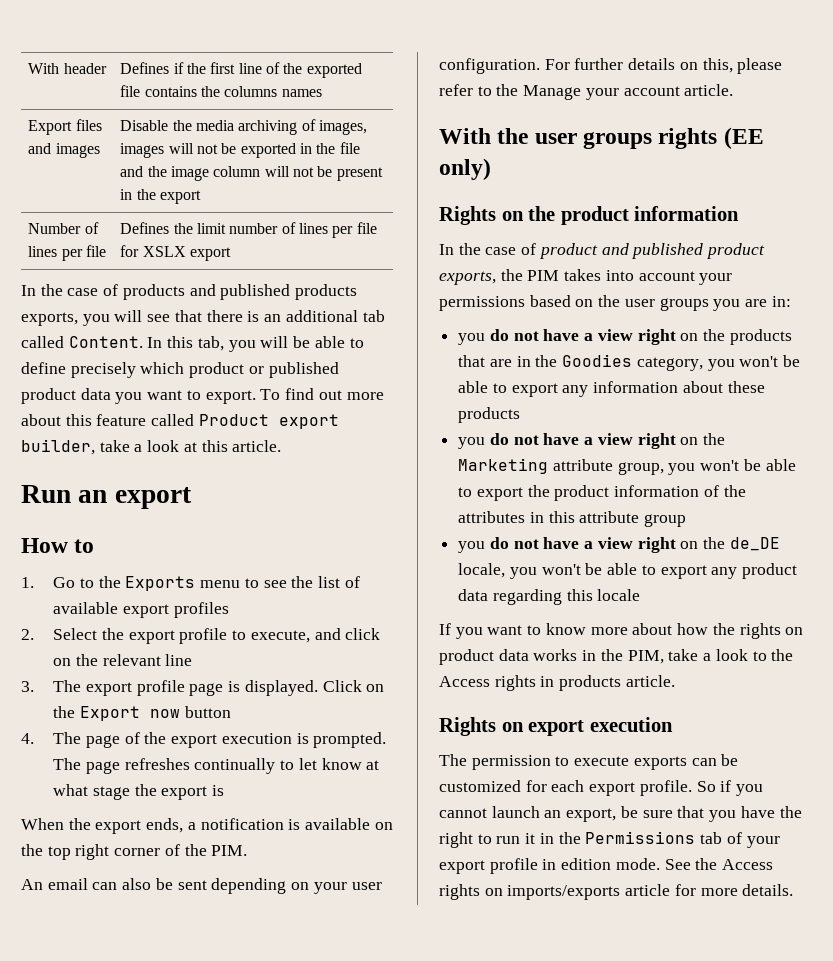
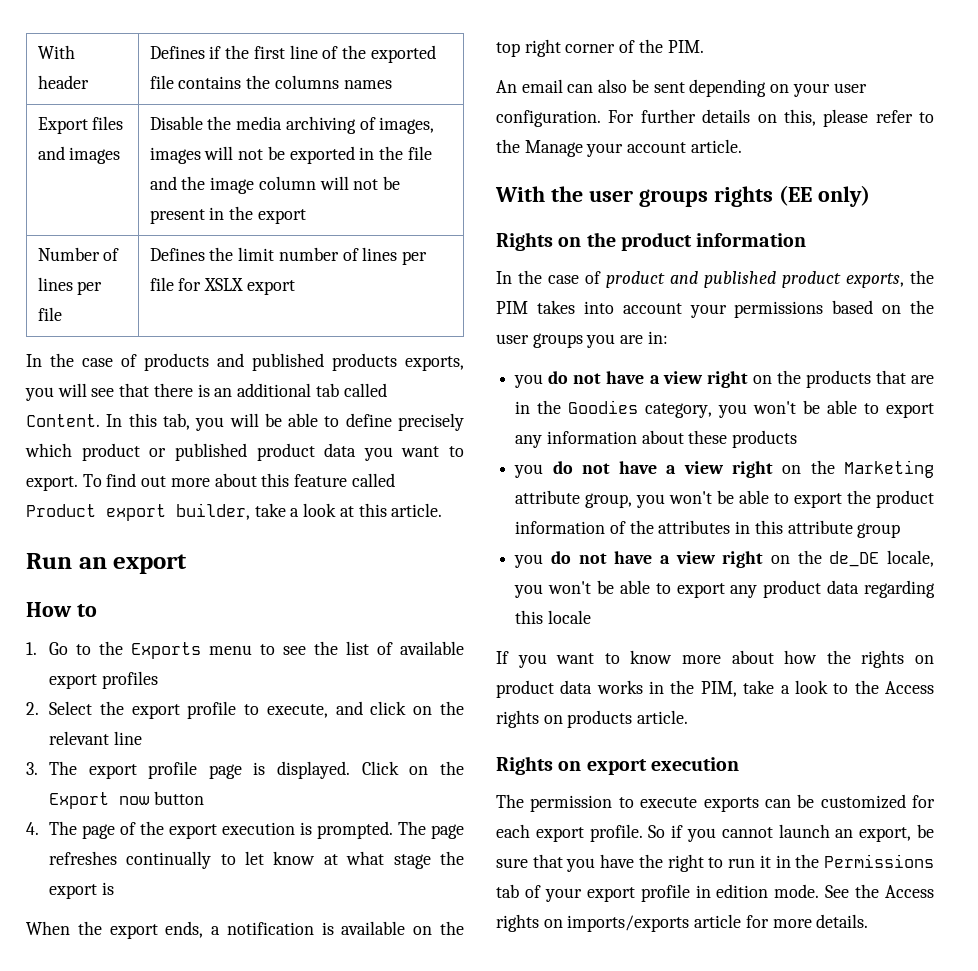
[540,676,555,687] in -> [543,715,563,724] on

